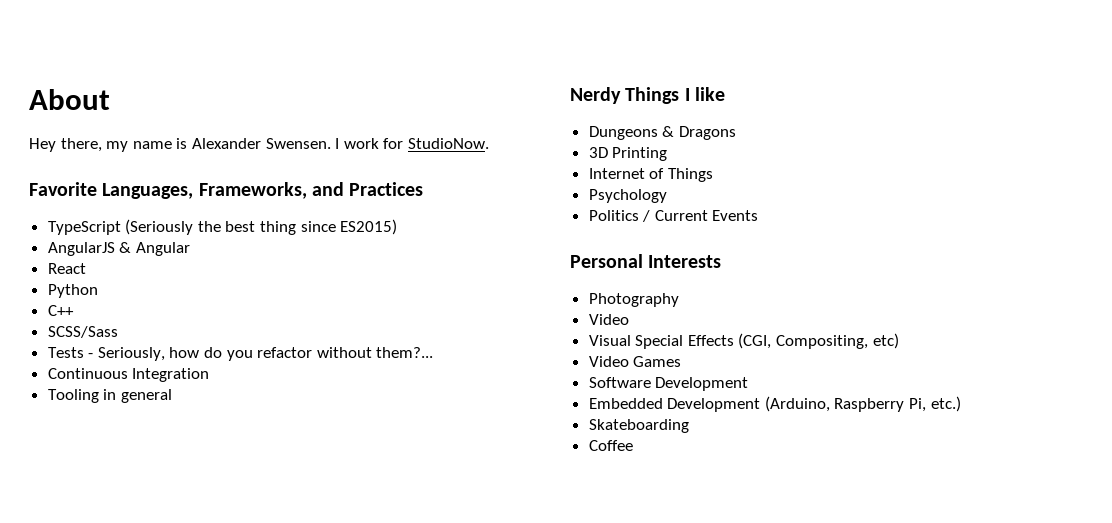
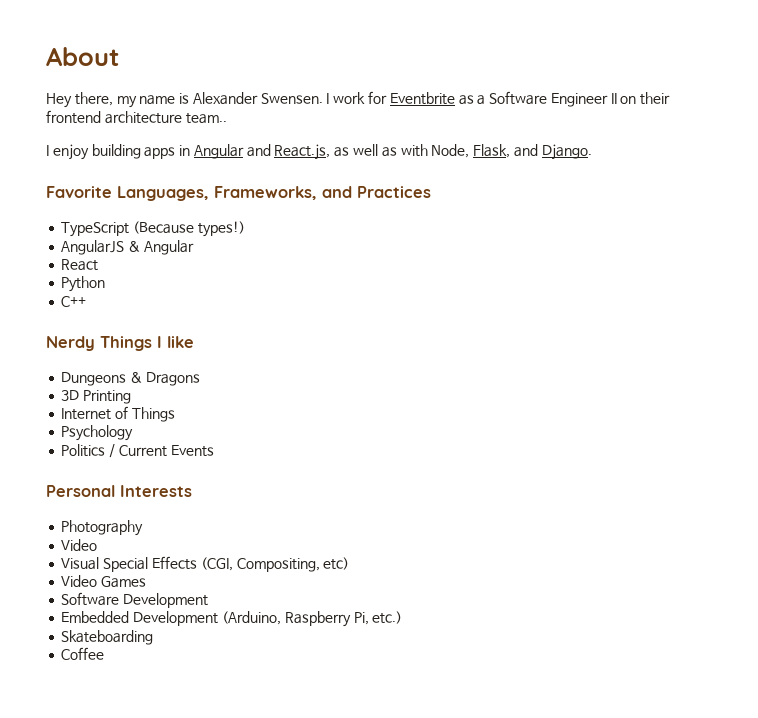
[407,138,489,149] StudioNow. -> [389,91,671,107] [46,110,227,124] [46,144,592,160] Eventbrite as a Software Engineer II on their frontend architecture team.. // I enjoy building apps in Angular and React.js, as well as with Node, Flask, and Django.
[125,219,398,235] (Seriously the best thing since ES2015) -> [133,221,245,237] (Because types!)
[47,326,118,338] [47,347,434,361] [47,368,210,382] [47,389,172,403] // SCSS/Sass // Tests - Seriously, how do you refactor without them?... // Continuous Integration // Tooling in general -> (87, 301) none

